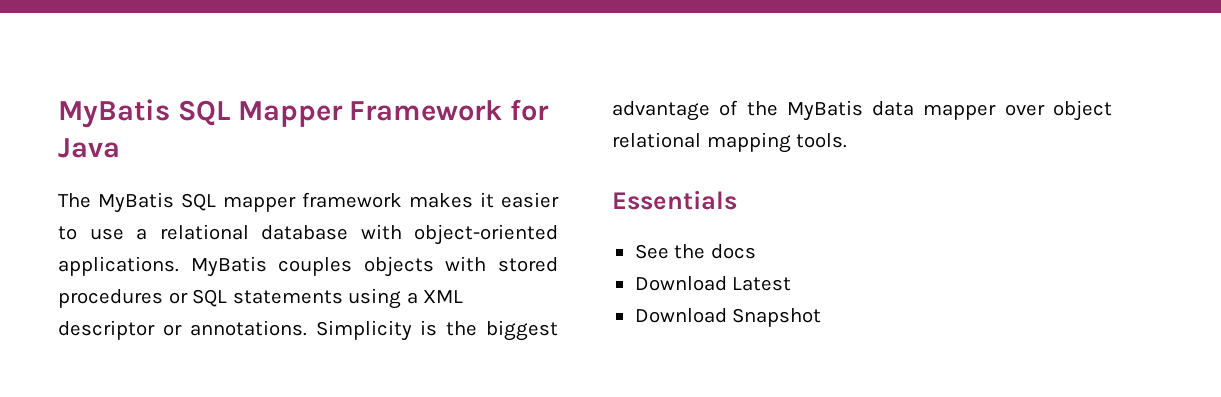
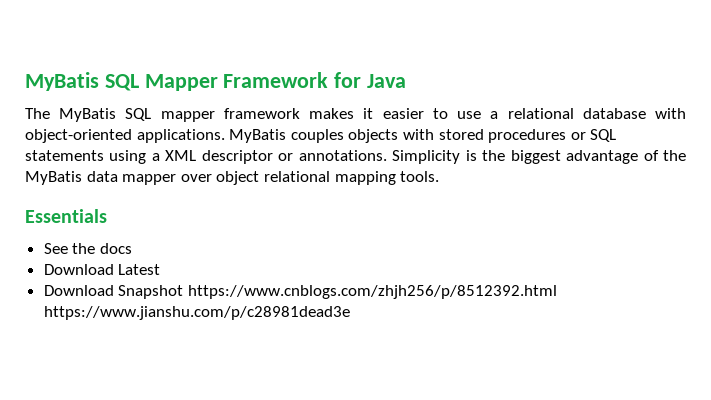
(822, 317) none -> [187,285,557,299] [43,306,350,320] https://www.cnblogs.com/zhjh256/p/8512392.html https://www.jianshu.com/p/c28981dead3e

